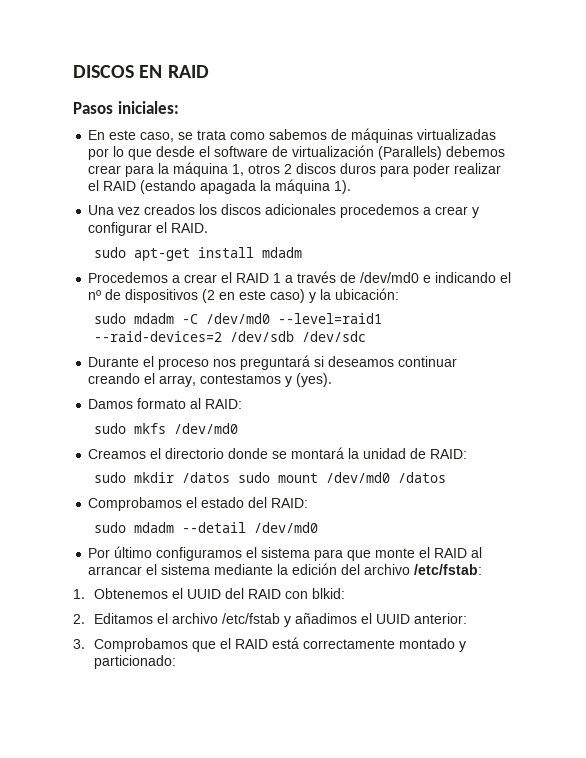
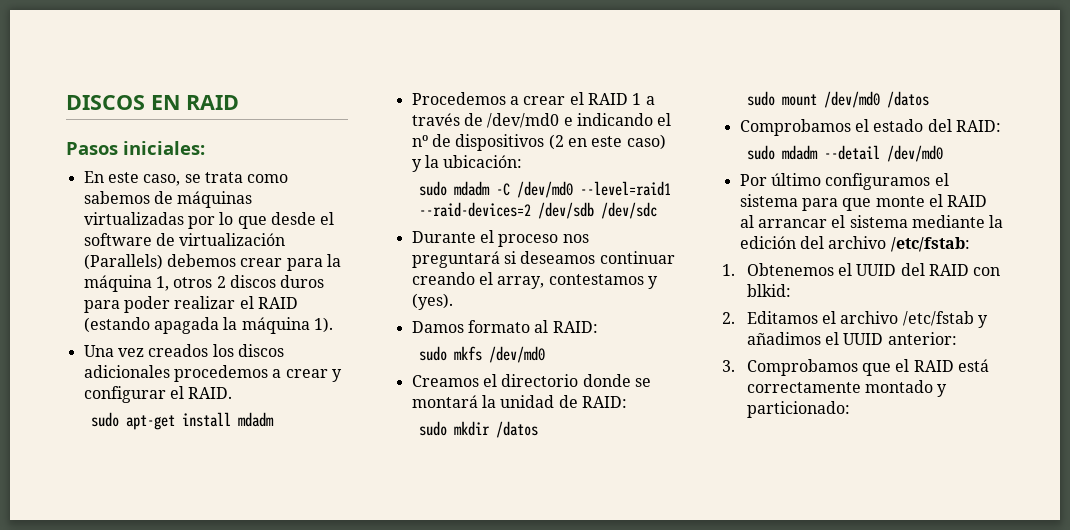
(230, 477) none -> (538, 429) //

